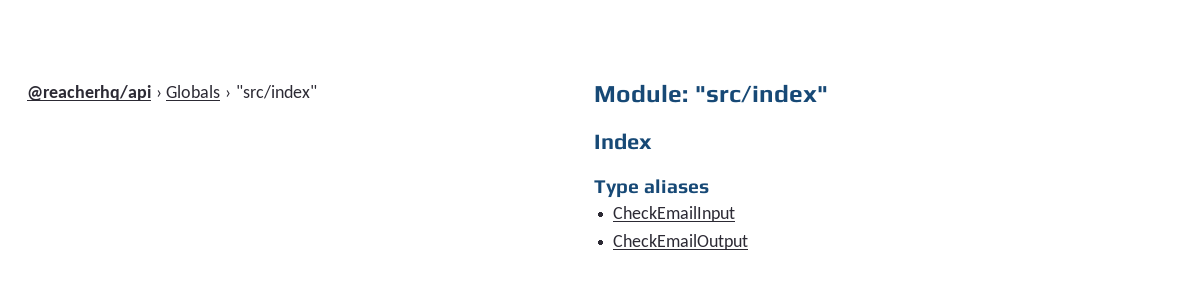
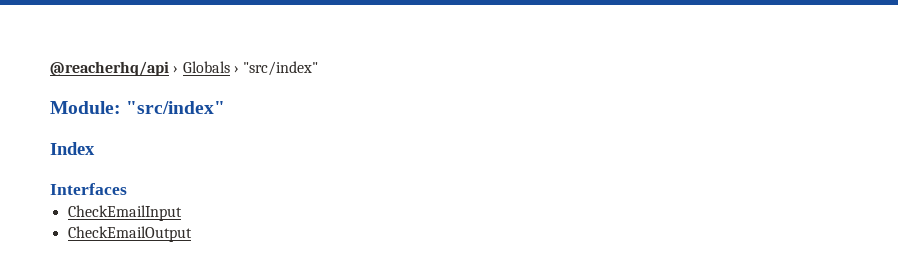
[594,179,710,198] Type aliases -> [50,183,127,195] Interfaces

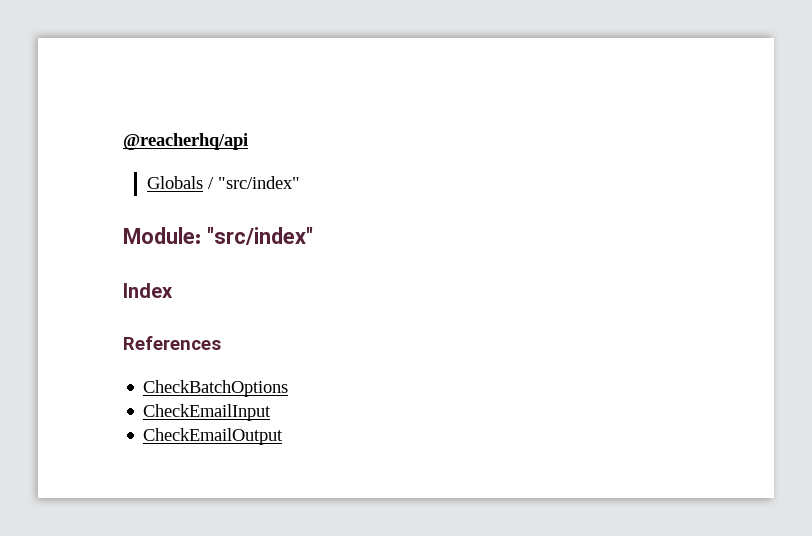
[173,61,239,73] › Globals › -> [146,176,214,189] // Globals /
[50,183,127,195] Interfaces -> [123,336,221,350] [143,380,289,397] References // CheckBatchOptions

